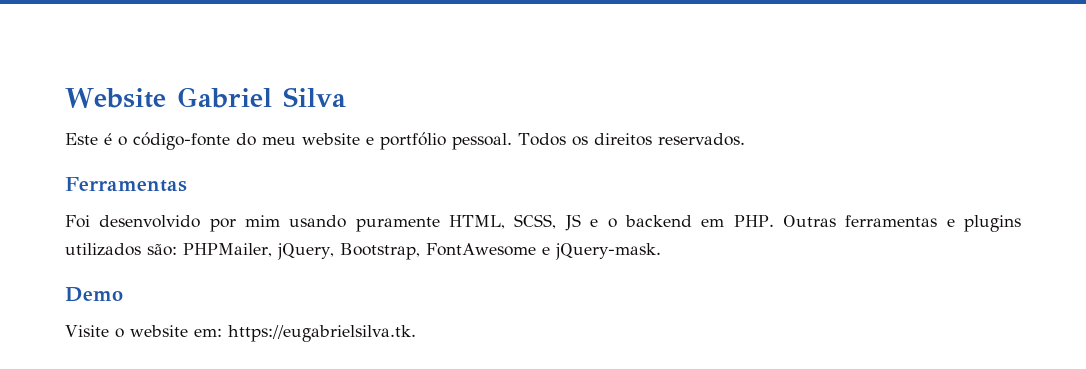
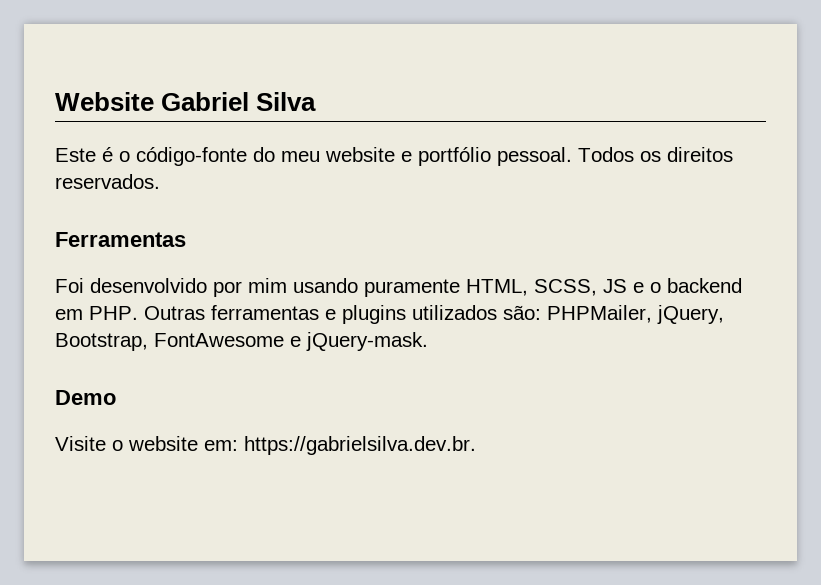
[227,325,416,342] https://eugabrielsilva.tk. -> [244,436,476,455] https://gabrielsilva.dev.br.

